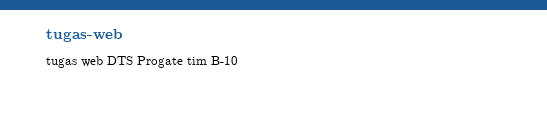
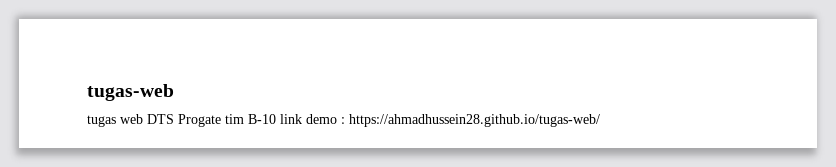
(238, 60) none -> [280,114,600,127] link demo : https://ahmadhussein28.github.io/tugas-web/

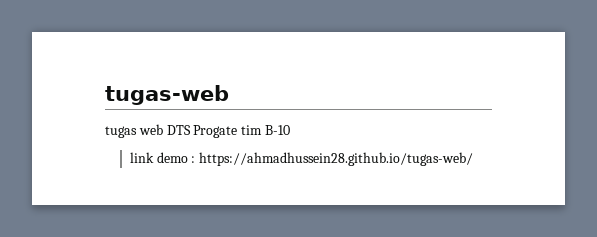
(276, 119) none -> (290, 130) //

